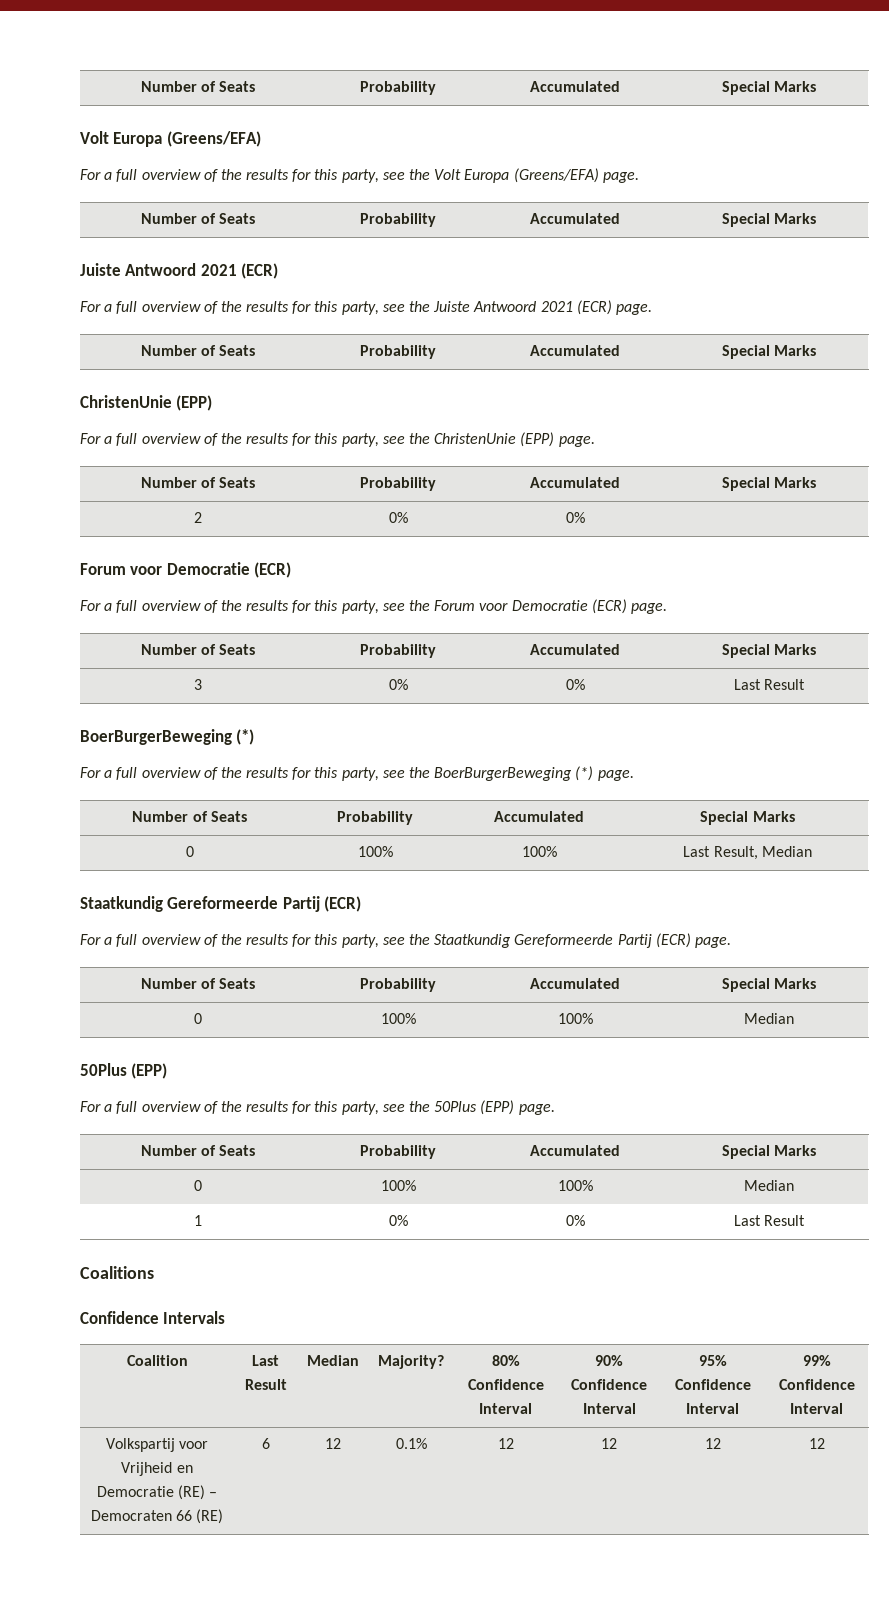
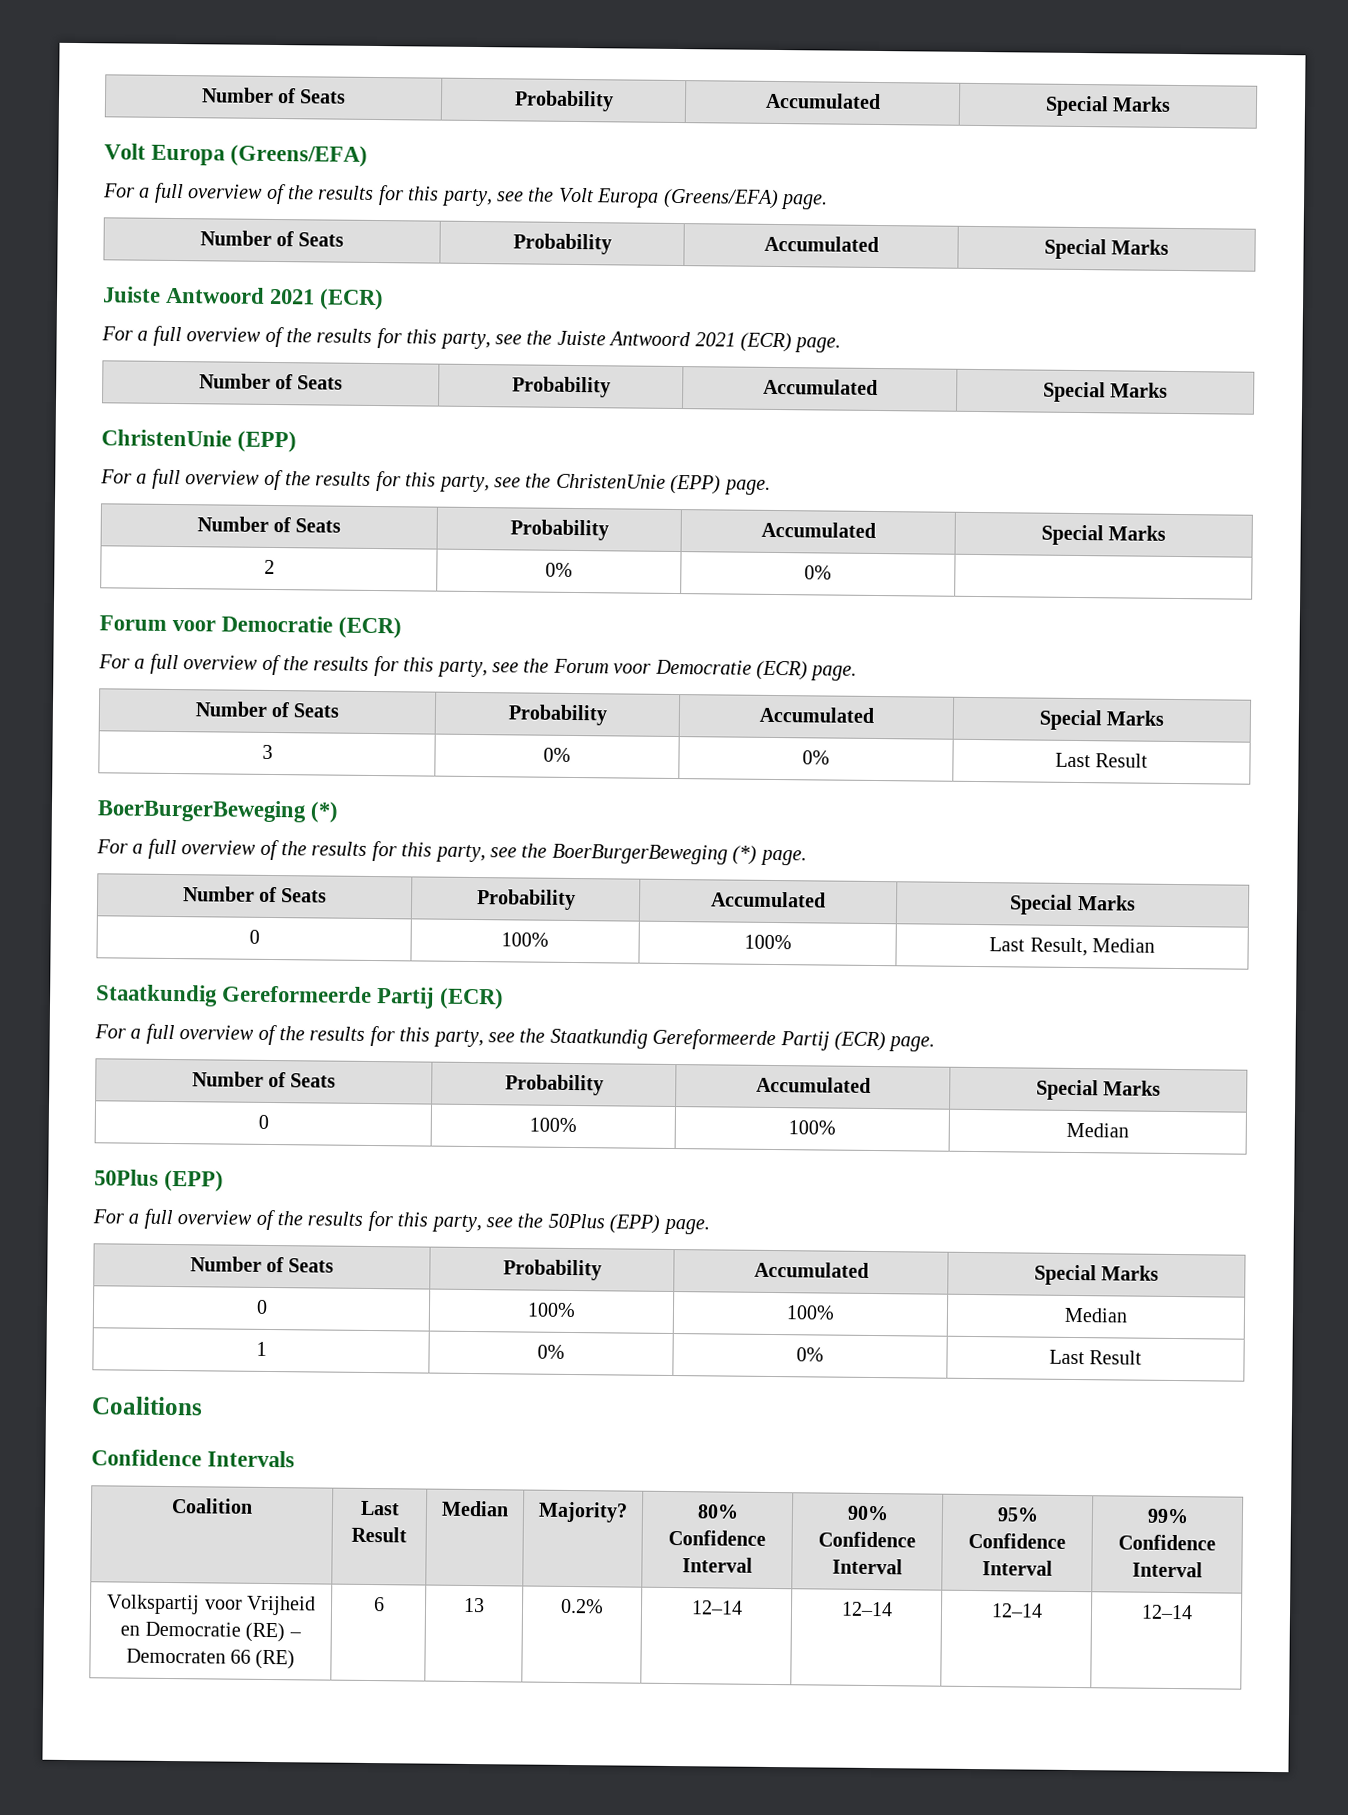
[325,1438,341,1449] [395,1438,427,1449] [497,1438,514,1449] [601,1438,617,1449] [704,1438,721,1449] [808,1438,825,1449] 12 | 0.1% | 12 | 12 | 12 | 12 -> [463,1597,485,1613] [560,1598,604,1614] [690,1600,743,1615] [840,1601,893,1617] [990,1603,1043,1618] [1140,1604,1193,1620] 13 | 0.2% | 12–14 | 12–14 | 12–14 | 12–14

